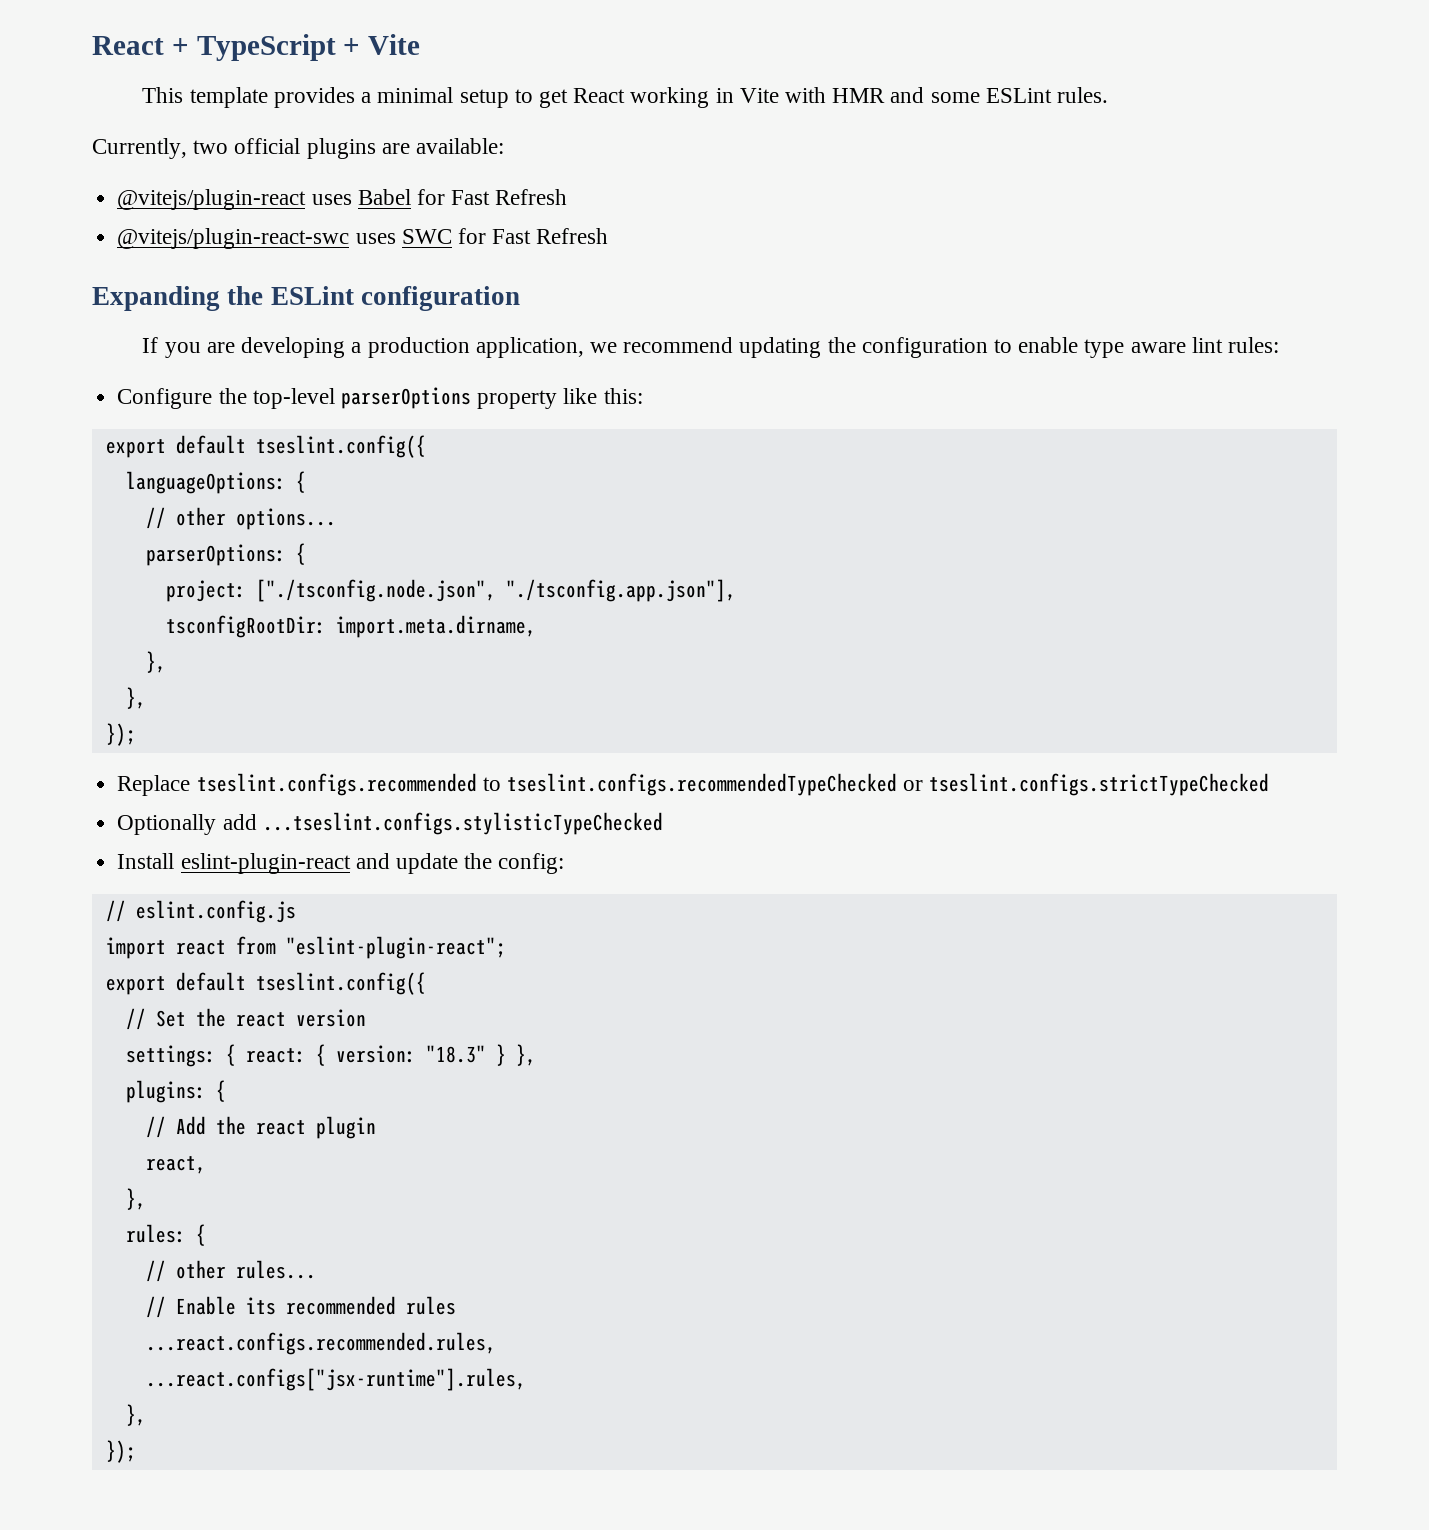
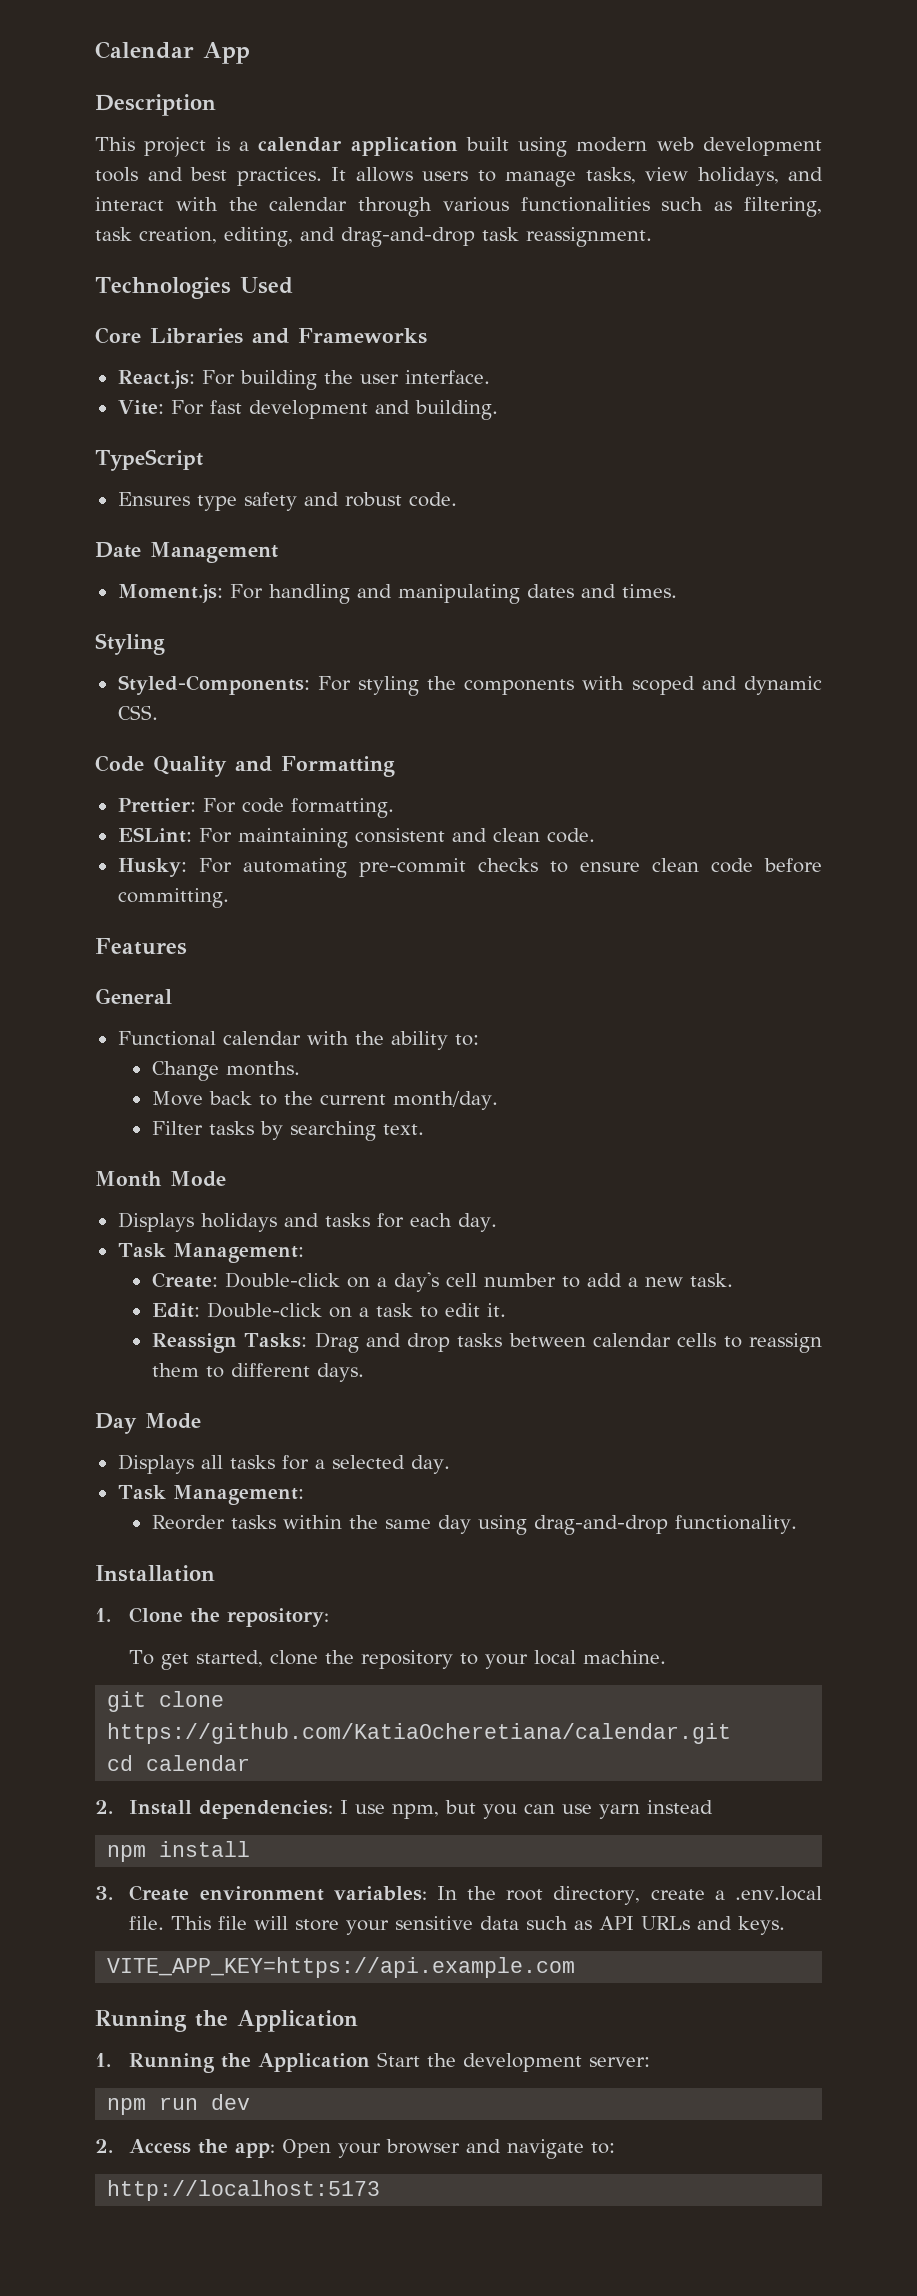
[92,34,421,61] [142,87,1109,108] [92,138,505,159] [117,189,568,210] [117,228,609,249] [92,286,520,311] [142,337,1280,358] [117,387,643,409] [105,435,426,458] [125,471,306,494] [145,507,336,530] [145,543,306,566] [165,579,736,602] [165,615,536,638] [145,651,166,673] [125,687,146,709] [105,723,136,746] [117,773,1270,796] [117,812,663,835] [117,853,565,874] [105,900,296,923] [105,936,506,959] [105,972,426,995] [125,1008,366,1030] [125,1044,536,1067] [125,1080,226,1103] [145,1116,376,1139] [145,1156,206,1174] [125,1188,146,1210] [125,1224,206,1246] [145,1260,316,1282] [145,1296,456,1318] [145,1332,496,1355] [145,1368,526,1391] [125,1404,146,1426] [105,1440,136,1463] React + TypeScript + Vite // This template provides a minimal setup to get React working in Vite with HMR and some ESLint rules. // Currently, two official plugins are available: // @vitejs/plugin-react uses Babel for Fast Refresh // @vitejs/plugin-react-swc uses SWC for Fast Refresh // Expanding the ESLint configuration // If you are developing a production application, we recommend updating the configuration to enable type aware lint rules: // Configure the top-level parserOptions property like this: // export default tseslint.config({ // languageOptions: { // // other options... // parserOptions: { // project: ["./tsconfig.node.json", "./tsconfig.app.json"], // tsconfigRootDir: import.meta.dirname, // }, // }, // }); // Replace tseslint.configs.recommended to tseslint.configs.recommendedTypeChecked or tseslint.configs.strictTypeChecked // Optionally add ...tseslint.configs.stylisticTypeChecked // Install eslint-plugin-react and update the config: // // eslint.config.js // import react from "eslint-plugin-react"; // export default tseslint.config({ // // Set the react version // settings: { react: { version: "18.3" } }, // plugins: { // // Add the react plugin // react, // }, // rules: { // // other rules... // // Enable its recommended rules // ...react.configs.recommended.rules, // ...react.configs["jsx-runtime"].rules, // }, // }); -> [95,41,250,64] [95,94,216,116] [95,137,822,157] [95,167,823,187] [95,197,823,217] [95,227,652,247] [95,277,293,299] [95,327,427,344] [117,370,490,390] [117,400,498,420] [95,449,203,471] [117,492,457,511] [95,542,278,563] [117,584,677,604] [95,633,165,655] [117,675,822,696] [117,705,158,720] [95,755,395,777] [117,798,394,818] [117,827,595,848] [117,858,822,878] [117,888,229,908] [95,938,187,955] [95,988,172,1004] [117,1031,479,1050] [151,1061,300,1081] [151,1091,498,1110] [151,1121,424,1141] [95,1171,226,1187] [117,1212,497,1232] [117,1243,304,1263] [151,1272,733,1292] [151,1302,506,1318] [151,1332,823,1353] [151,1363,364,1382] [95,1413,201,1434] [117,1454,450,1474] [117,1485,304,1505] [151,1515,797,1535] [95,1565,215,1582] [95,1607,330,1627] [129,1650,667,1670] [107,1691,225,1712] [107,1723,732,1744] [107,1755,251,1771] [95,1800,714,1819] [107,1841,251,1862] [95,1885,823,1905] [129,1916,786,1935] [107,1957,576,1978] [95,2010,358,2032] [95,2052,651,2073] [107,2094,251,2115] [95,2139,616,2159] [107,2180,381,2201] Calendar App // Description // This project is a calendar application built using modern web development tools and best practices. It allows users to manage tasks, view holidays, and interact with the calendar through various functionalities such as filtering, task creation, editing, and drag-and-drop task reassignment. // Technologies Used // Core Libraries and Frameworks // React.js: For building the user interface. // Vite: For fast development and building. // TypeScript // Ensures type safety and robust code. // Date Management // Moment.js: For handling and manipulating dates and times. // Styling // Styled-Components: For styling the components with scoped and dynamic CSS. // Code Quality and Formatting // Prettier: For code formatting. // ESLint: For maintaining consistent and clean code. // Husky: For automating pre-commit checks to ensure clean code before committing. // Features // General // Functional calendar with the ability to: // Change months. // Move back to the current month/day. // Filter tasks by searching text. // Month Mode // Displays holidays and tasks for each day. // Task Management: // Create: Double-click on a day's cell number to add a new task. // Edit: Double-click on a task to edit it. // Reassign Tasks: Drag and drop tasks between calendar cells to reassign them to different days. // Day Mode // Displays all tasks for a selected day. // Task Management: // Reorder tasks within the same day using drag-and-drop functionality. // Installation // 1. Clone the repository: // To get started, clone the repository to your local machine. // git clone https://github.com/KatiaOcheretiana/calendar.git // cd calendar // 2. Install dependencies: I use npm, but you can use yarn instead // npm install // 3. Create environment variables: In the root directory, create a .env.local file. This file will store your sensitive data such as API URLs and keys. // VITE_APP_KEY=https://api.example.com // Running the Application // 1. Running the Application Start the development server: // npm run dev // 2. Access the app: Open your browser and navigate to: // http://localhost:5173

